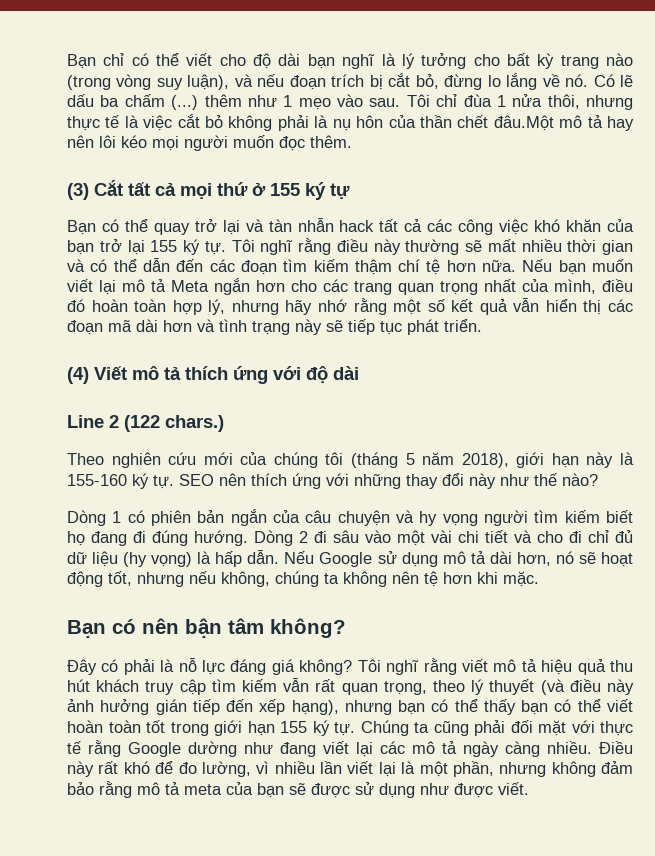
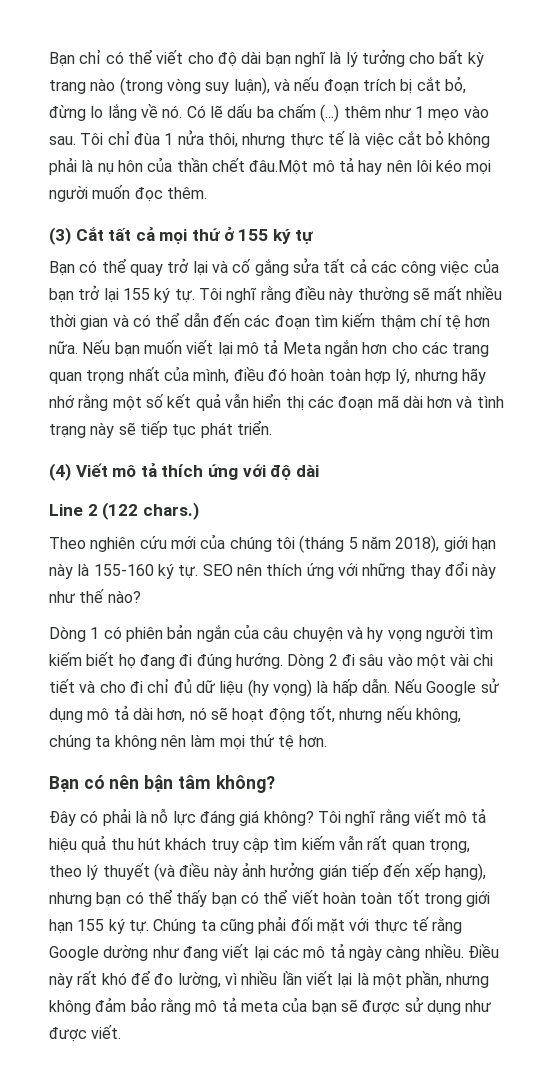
[268,218,375,232] tàn nhẫn hack -> [232,258,319,276] cố gắng sửa
[534,219,602,232] khó khăn -> (470, 268) none
[424,571,539,587] tệ hơn khi mặc. -> [190,734,327,750] làm mọi thứ tệ hơn.

